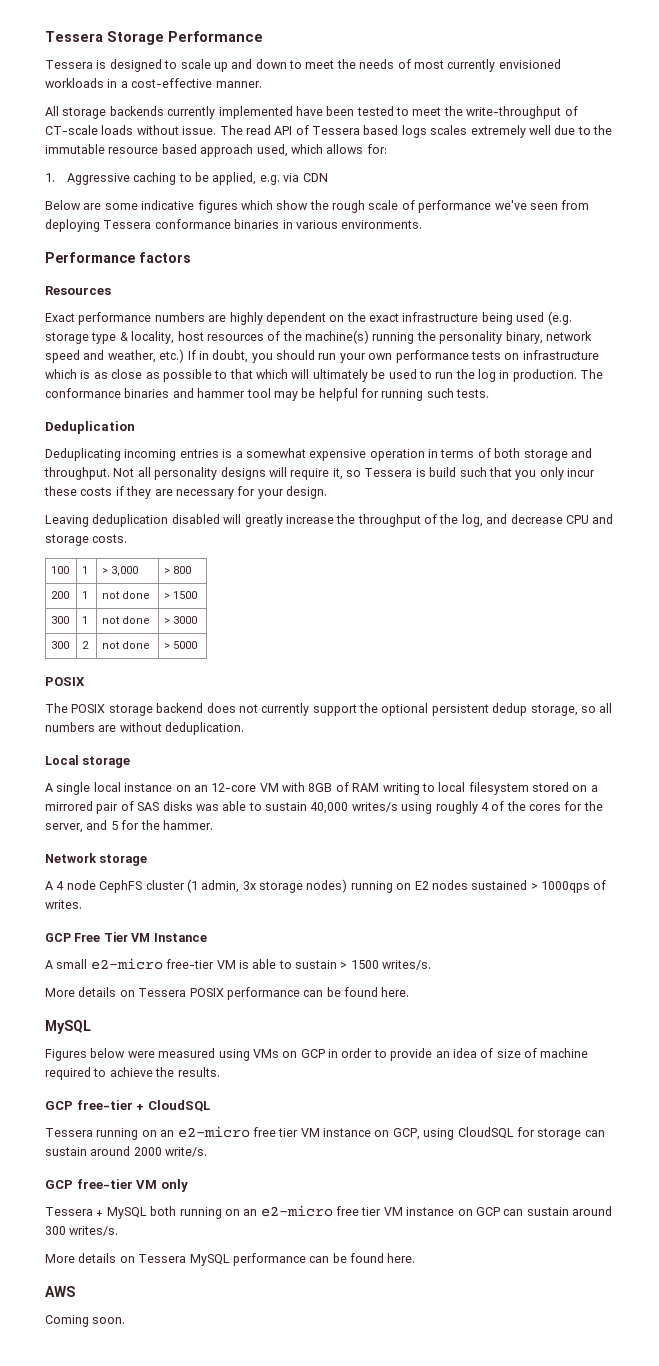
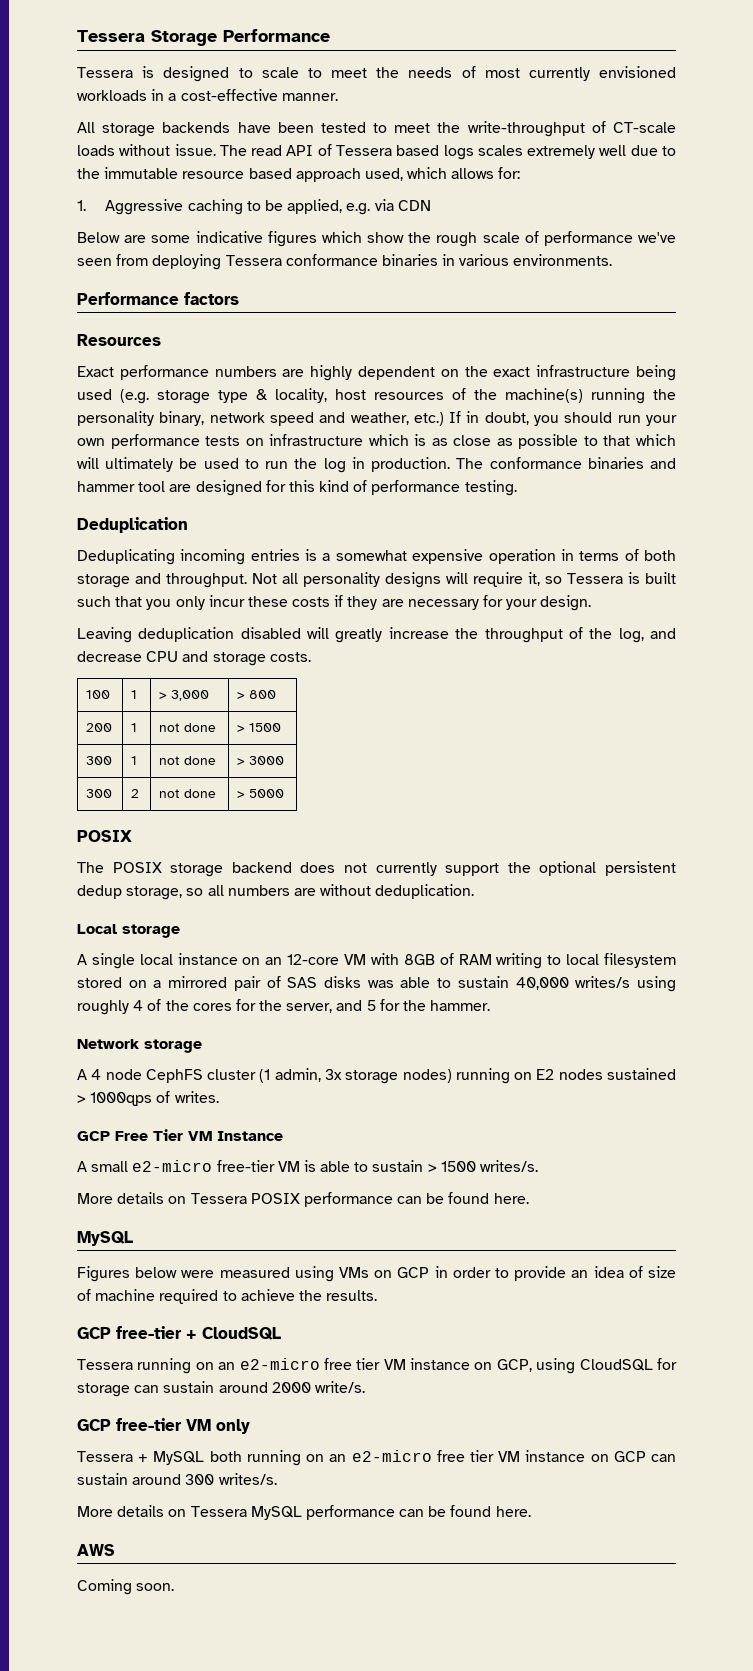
[213,59,287,72] up and down -> (299, 72) none
[167,106,293,119] currently implemented -> (231, 127) none
[273,388,490,401] may be helpful for running such tests. -> [169,480,517,496] are designed for this kind of performance testing.
[429,467,457,477] build -> [645,572,676,584] built

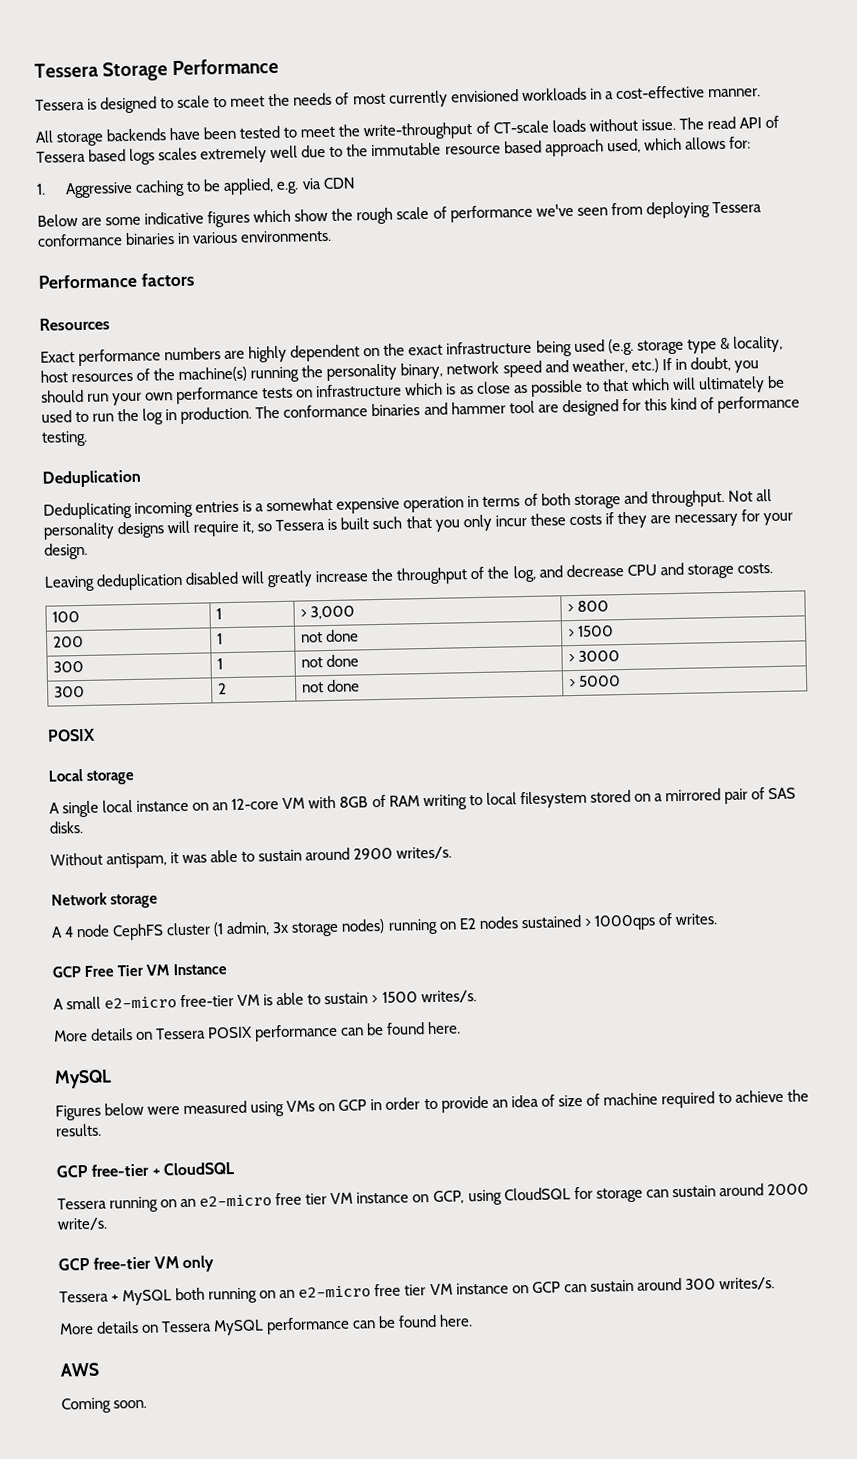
[77,861,677,877] [77,884,475,900] // The POSIX storage backend does not currently support the optional persistent dedup storage, so all numbers are without deduplication. -> (96, 735) none
[324,976,676,992] [77,999,491,1015] disks was able to sustain 40,000 writes/s using roughly 4 of the cores for the server, and 5 for the hammer. -> [49,821,84,834] [50,846,453,869] disks. // Without antispam, it was able to sustain around 2900 writes/s.

